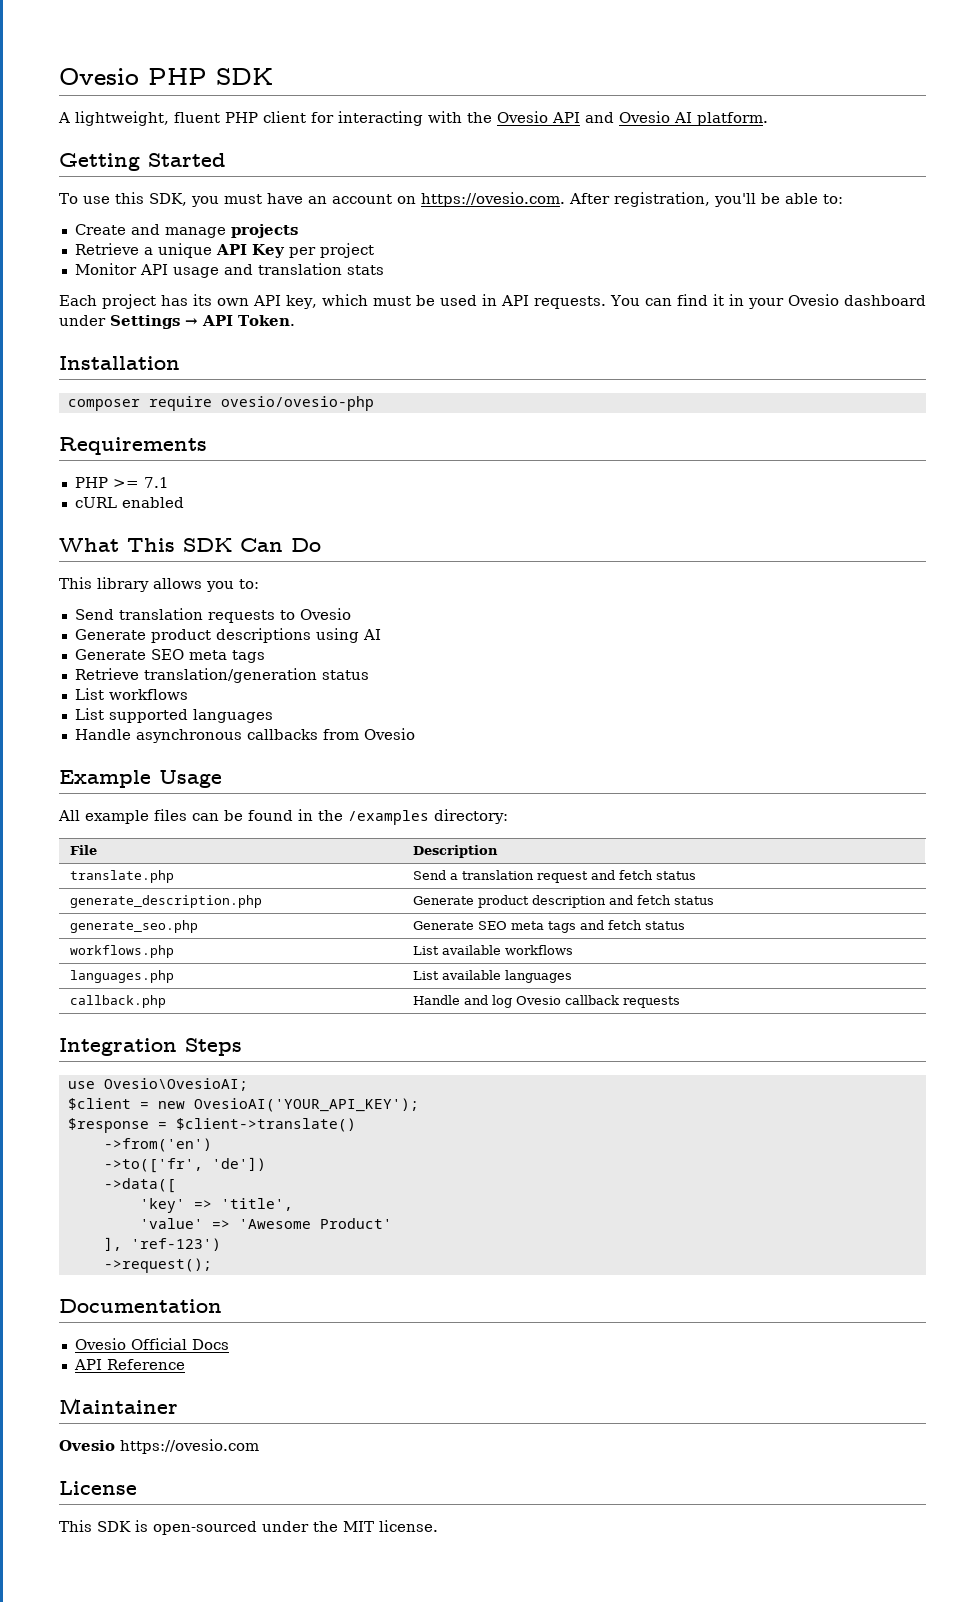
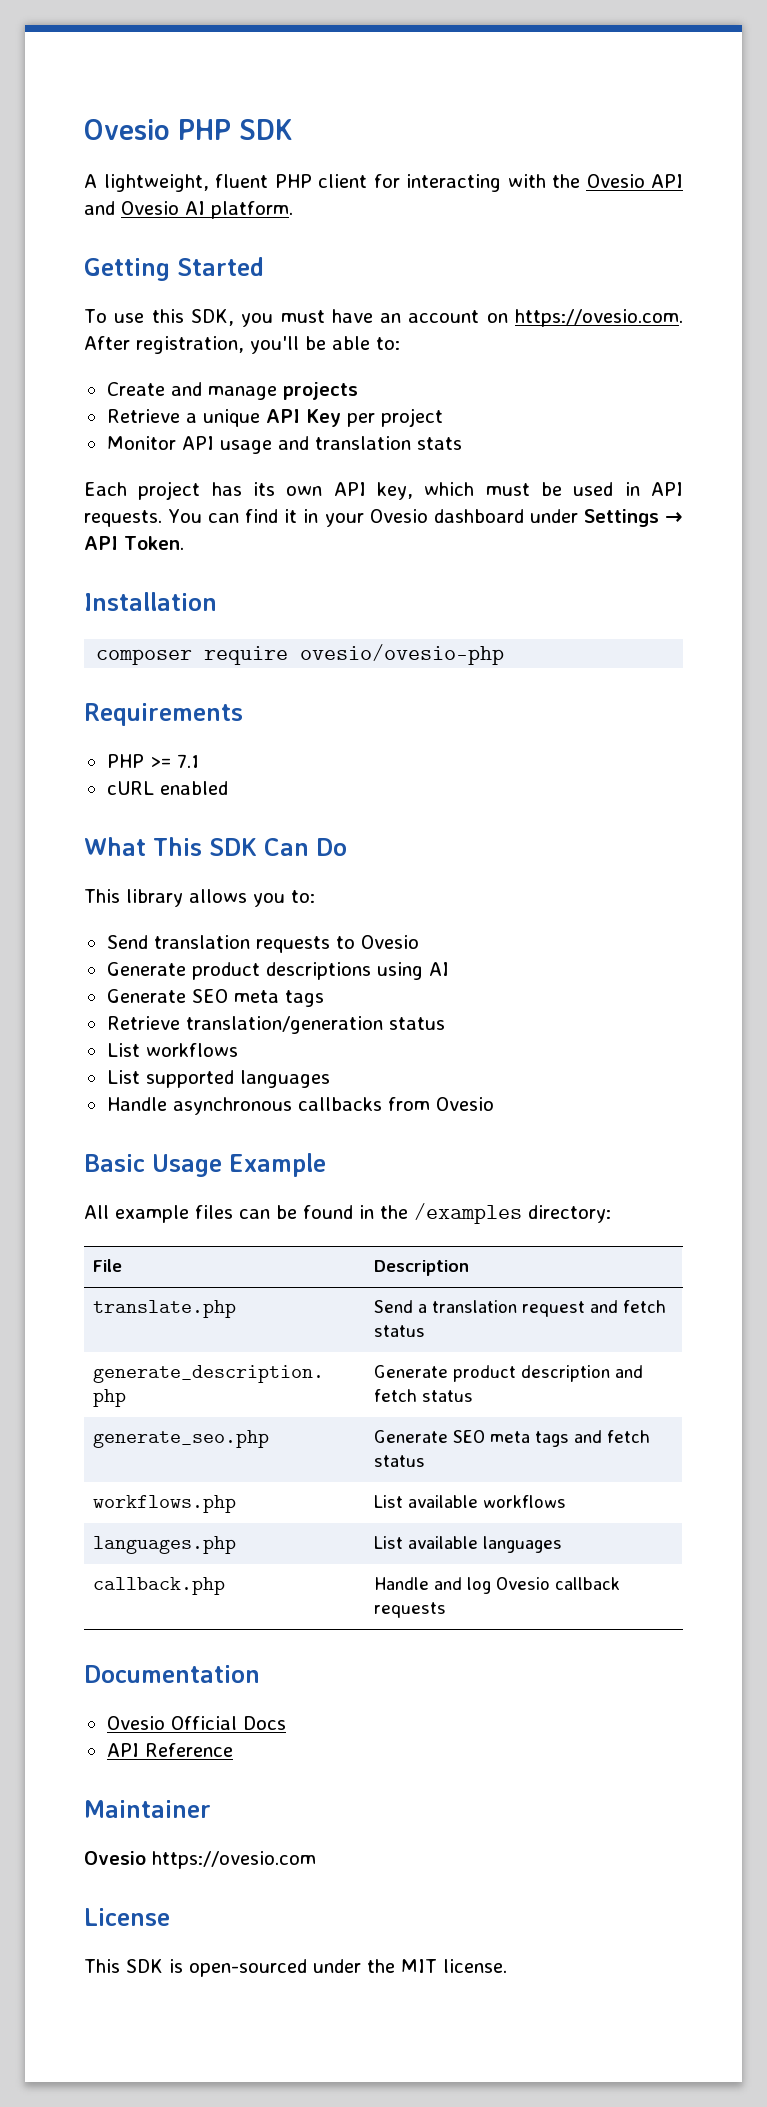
(415, 734) none -> [84,1154,222,1177] Basic Usage
[159,770,222,788] Usage -> (326, 1165) none
[59,1038,242,1056] [67,1078,248,1091] [67,1098,419,1112] [67,1118,356,1133] [103,1138,212,1152] [103,1157,266,1173] [103,1178,176,1193] [139,1198,293,1213] [139,1218,392,1229] [103,1237,221,1251] [103,1258,212,1273] // Integration Steps // use Ovesio\OvesioAI; // $client = new OvesioAI('YOUR_API_KEY'); // $response = $client->translate() // ->from('en') // ->to(['fr', 'de']) // ->data([ // 'key' => 'title', // 'value' => 'Awesome Product' // ], 'ref-123') // ->request(); -> (447, 1610) none

